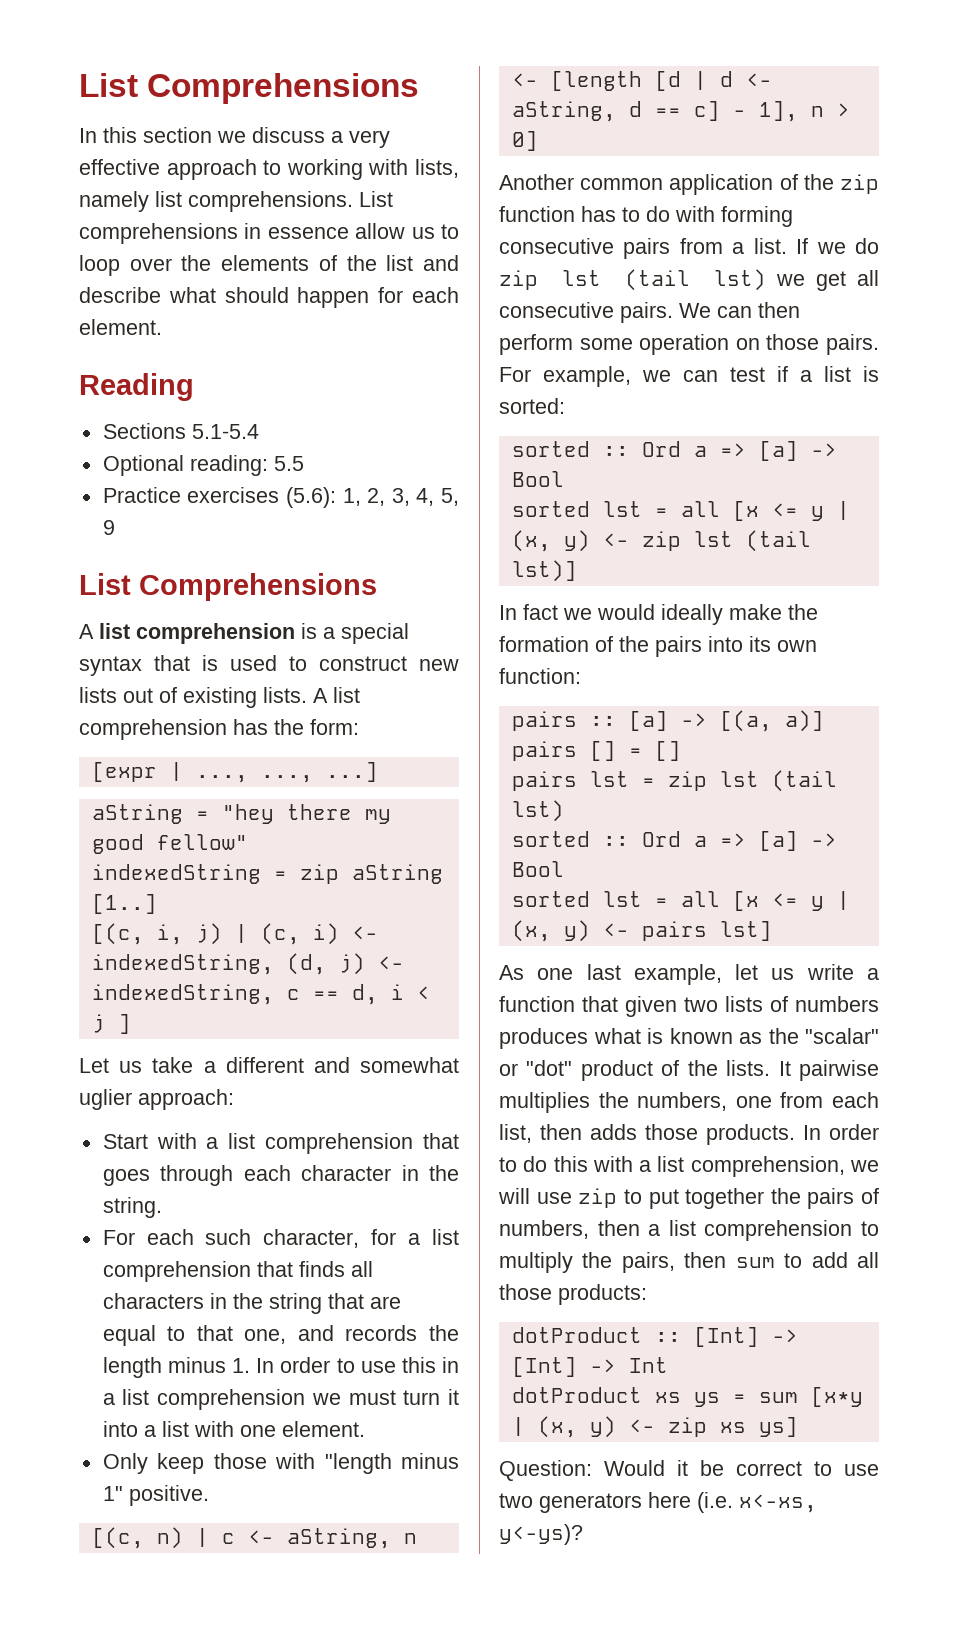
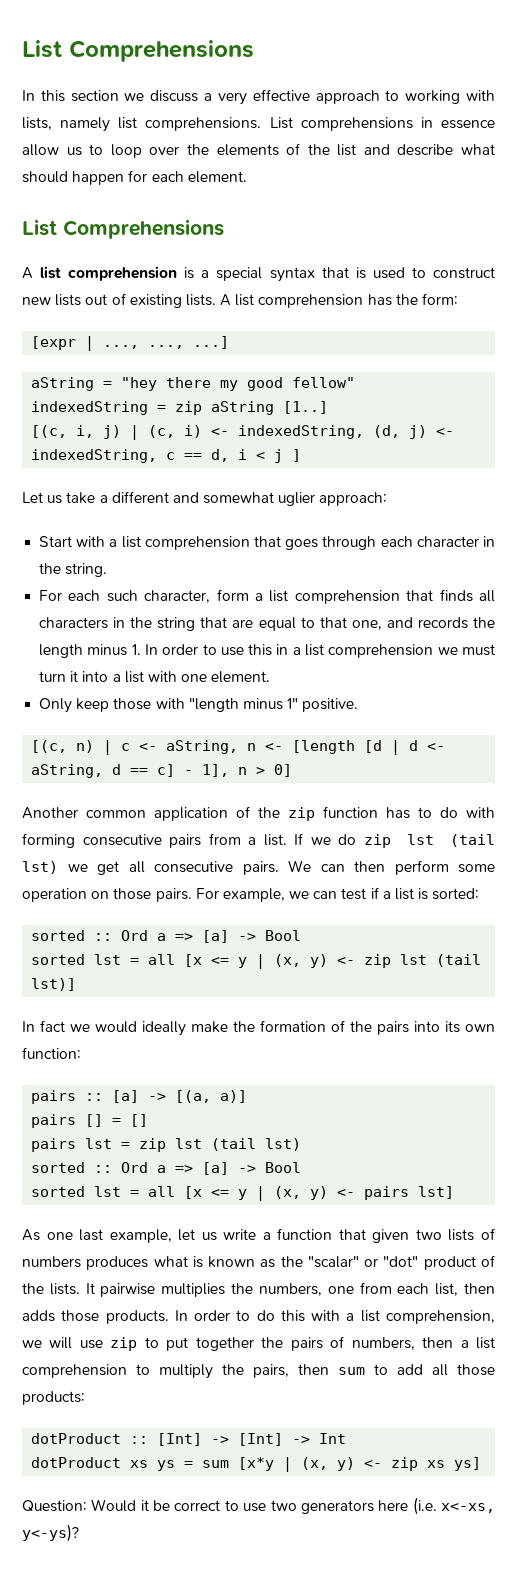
[79,373,194,401] [102,423,259,439] [102,455,304,476] [102,487,459,508] [102,520,115,535] // Reading // Sections 5.1-5.4 // Optional reading: 5.5 // Practice exercises (5.6): 1, 2, 3, 4, 5, 9 -> (247, 177) none
[371,1229,397,1245] for -> [216,589,249,601] form

